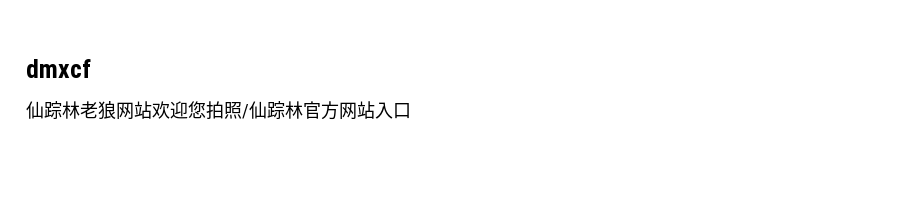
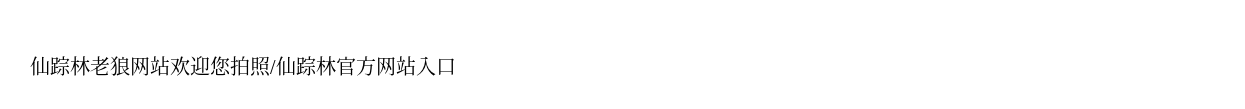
[26,59,91,78] dmxcf // -> (30, 66) none

